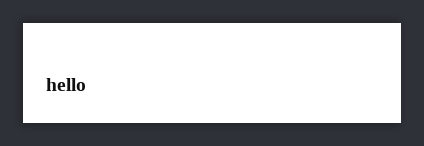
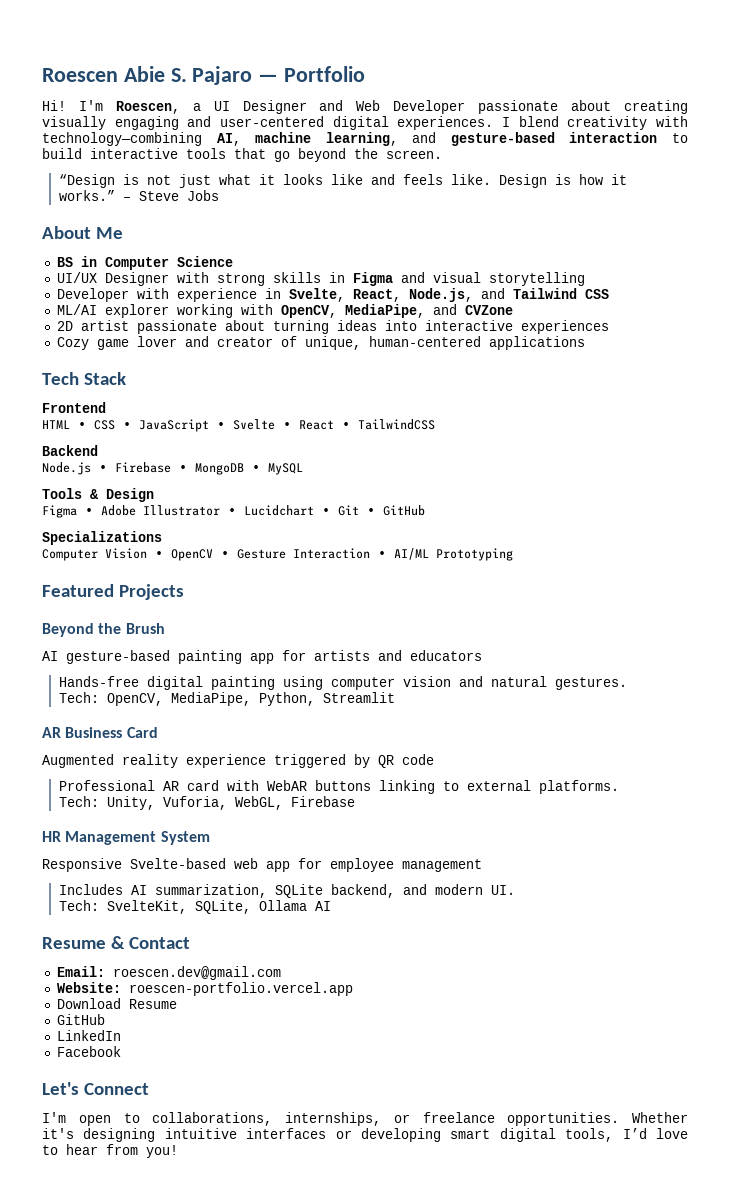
[46,78,86,91] hello -> [42,66,366,85] [42,100,688,114] [42,116,688,130] [42,132,688,146] [42,148,442,162] [58,174,627,188] [58,190,219,201] [42,226,123,239] [56,256,233,270] [56,272,585,286] [56,288,609,302] [56,304,513,318] [56,320,609,334] [56,336,585,350] [42,372,126,385] [42,402,106,413] [42,419,435,432] [42,445,98,456] [42,462,303,475] [42,488,154,502] [42,505,425,518] [42,531,162,545] [42,548,513,561] [42,584,184,600] [42,623,165,637] [42,650,482,664] [58,676,627,690] [58,692,395,706] [42,727,158,738] [42,754,434,768] [58,780,619,794] [58,796,355,810] [42,831,210,845] [42,858,482,872] [58,884,515,898] [58,900,331,914] [42,936,190,949] [56,966,281,980] [56,982,353,996] [56,998,177,1009] [56,1014,105,1025] [56,1030,121,1041] [56,1046,121,1057] [42,1082,149,1095] [42,1112,688,1126] [42,1128,688,1142] [42,1144,178,1158] Roescen Abie S. Pajaro — Portfolio // Hi! I'm Roescen, a UI Designer and Web Developer passionate about creating visually engaging and user-centered digital experiences. I blend creativity with technology—combining AI, machine learning, and gesture-based interaction to build interactive tools that go beyond the screen. // “Design is not just what it looks like and feels like. Design is how it works.” – Steve Jobs // About Me // BS in Computer Science // UI/UX Designer with strong skills in Figma and visual storytelling // Developer with experience in Svelte, React, Node.js, and Tailwind CSS // ML/AI explorer working with OpenCV, MediaPipe, and CVZone // 2D artist passionate about turning ideas into interactive experiences // Cozy game lover and creator of unique, human-centered applications // Tech Stack // Frontend // HTML • CSS • JavaScript • Svelte • React • TailwindCSS // Backend // Node.js • Firebase • MongoDB • MySQL // Tools & Design // Figma • Adobe Illustrator • Lucidchart • Git • GitHub // Specializations // Computer Vision • OpenCV • Gesture Interaction • AI/ML Prototyping // Featured Projects // Beyond the Brush // AI gesture-based painting app for artists and educators // Hands-free digital painting using computer vision and natural gestures. // Tech: OpenCV, MediaPipe, Python, Streamlit // AR Business Card // Augmented reality experience triggered by QR code // Professional AR card with WebAR buttons linking to external platforms. // Tech: Unity, Vuforia, WebGL, Firebase // HR Management System // Responsive Svelte-based web app for employee management // Includes AI summarization, SQLite backend, and modern UI. // Tech: SvelteKit, SQLite, Ollama AI // Resume & Contact // Email: roescen.dev@gmail.com // Website: roescen-portfolio.vercel.app // Download Resume // GitHub // LinkedIn // Facebook // Let's Connect // I'm open to collaborations, internships, or freelance opportunities. Whether it's designing intuitive interfaces or developing smart digital tools, I’d love to hear from you!

